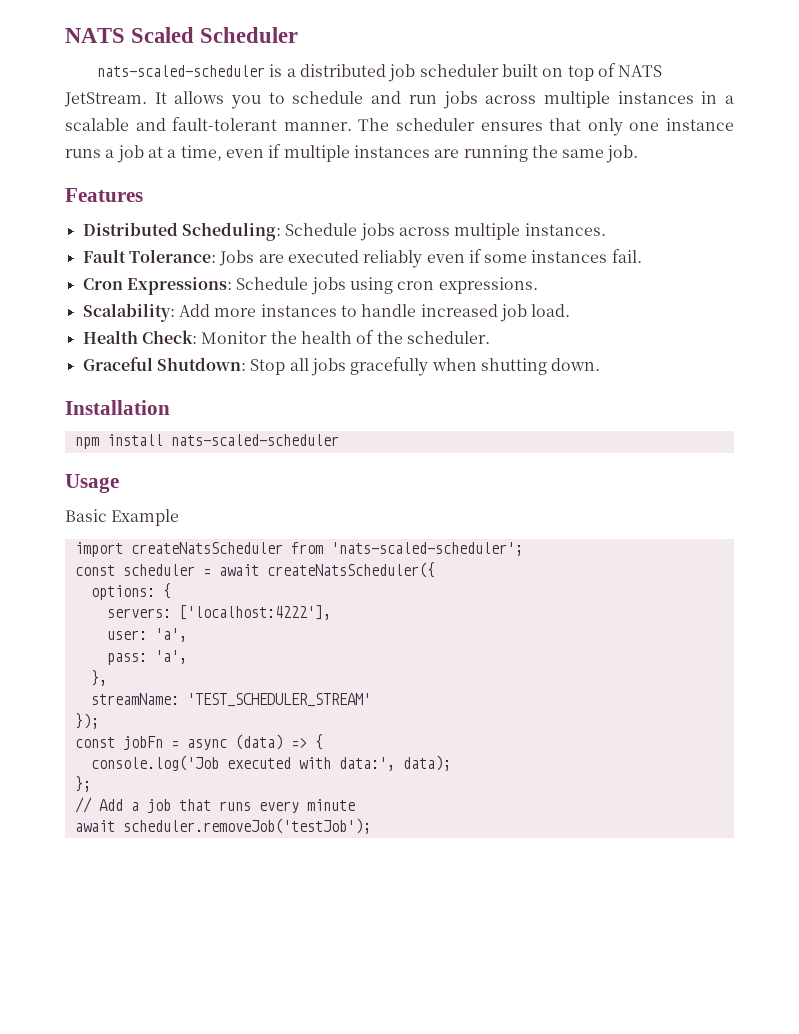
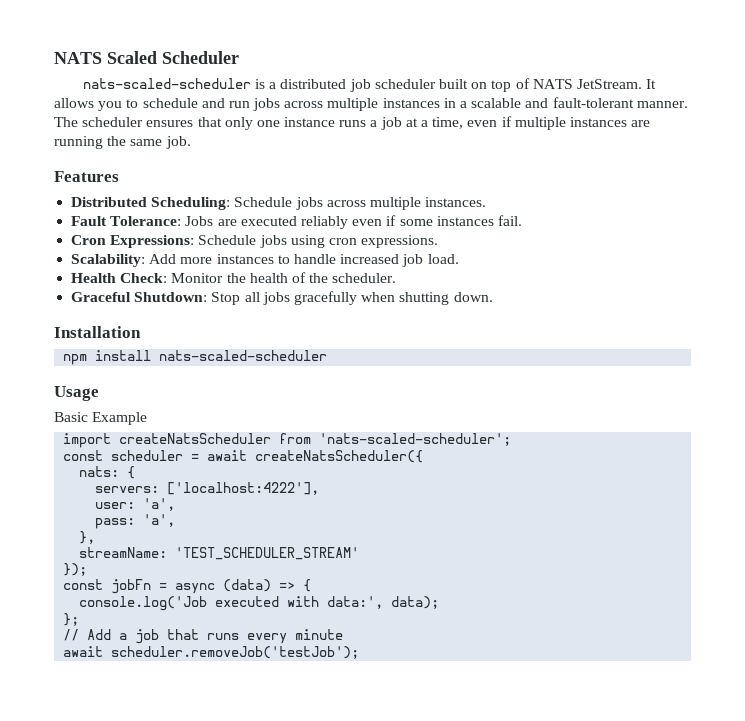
[90,585,155,600] options: -> [79,466,120,477] nats:

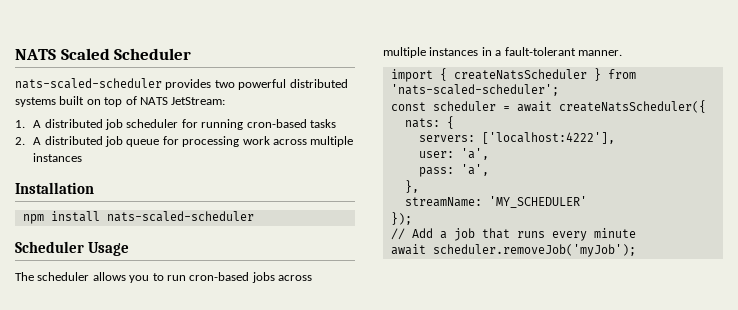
[255,79,436,92] is a distributed job scheduler -> [165,79,348,90] [15,97,56,107] provides two powerful distributed systems
[576,79,657,89] [54,97,688,111] [54,116,651,130] [54,136,191,149] [54,171,119,182] [71,197,487,210] [71,215,522,229] [71,235,439,248] [71,254,459,267] [71,272,397,283] [71,291,493,305] JetStream. It allows you to schedule and run jobs across multiple instances in a scalable and fault-tolerant manner. The scheduler ensures that only one instance runs a job at a time, even if multiple instances are running the same job. // Features // Distributed Scheduling: Schedule jobs across multiple instances. // Fault Tolerance: Jobs are executed reliably even if some instances fail. // Cron Expressions: Schedule jobs using cron expressions. // Scalability: Add more instances to handle increased job load. // Health Check: Monitor the health of the scheduler. // Graceful Shutdown: Stop all jobs gracefully when shutting down. -> [171,97,226,105] [15,119,336,130] [15,136,354,147] [33,153,83,162] JetStream: // 1. A distributed job scheduler for running cron-based tasks // 2. A distributed job queue for processing work across multiple instances
(328, 355) none -> [15,241,84,253] Scheduler
[54,412,148,425] [63,433,272,448] Basic Example // import createNatsScheduler -> [15,272,312,283] [383,47,622,58] [390,68,601,82] The scheduler allows you to run cron-based jobs across multiple instances in a fault-tolerant manner. // import { createNatsScheduler }
[175,547,360,560] 'TEST_SCHEDULER_STREAM' -> [488,196,587,208] 'MY_SCHEDULER'
[63,579,312,594] [79,596,440,611] [63,613,80,626] // const jobFn = async (data) => { // console.log('Job executed with data:', data); // }; -> (412, 218) none
[111,646,360,659] scheduler.removeJob('testJob'); -> [432,244,636,257] scheduler.removeJob('myJob');

